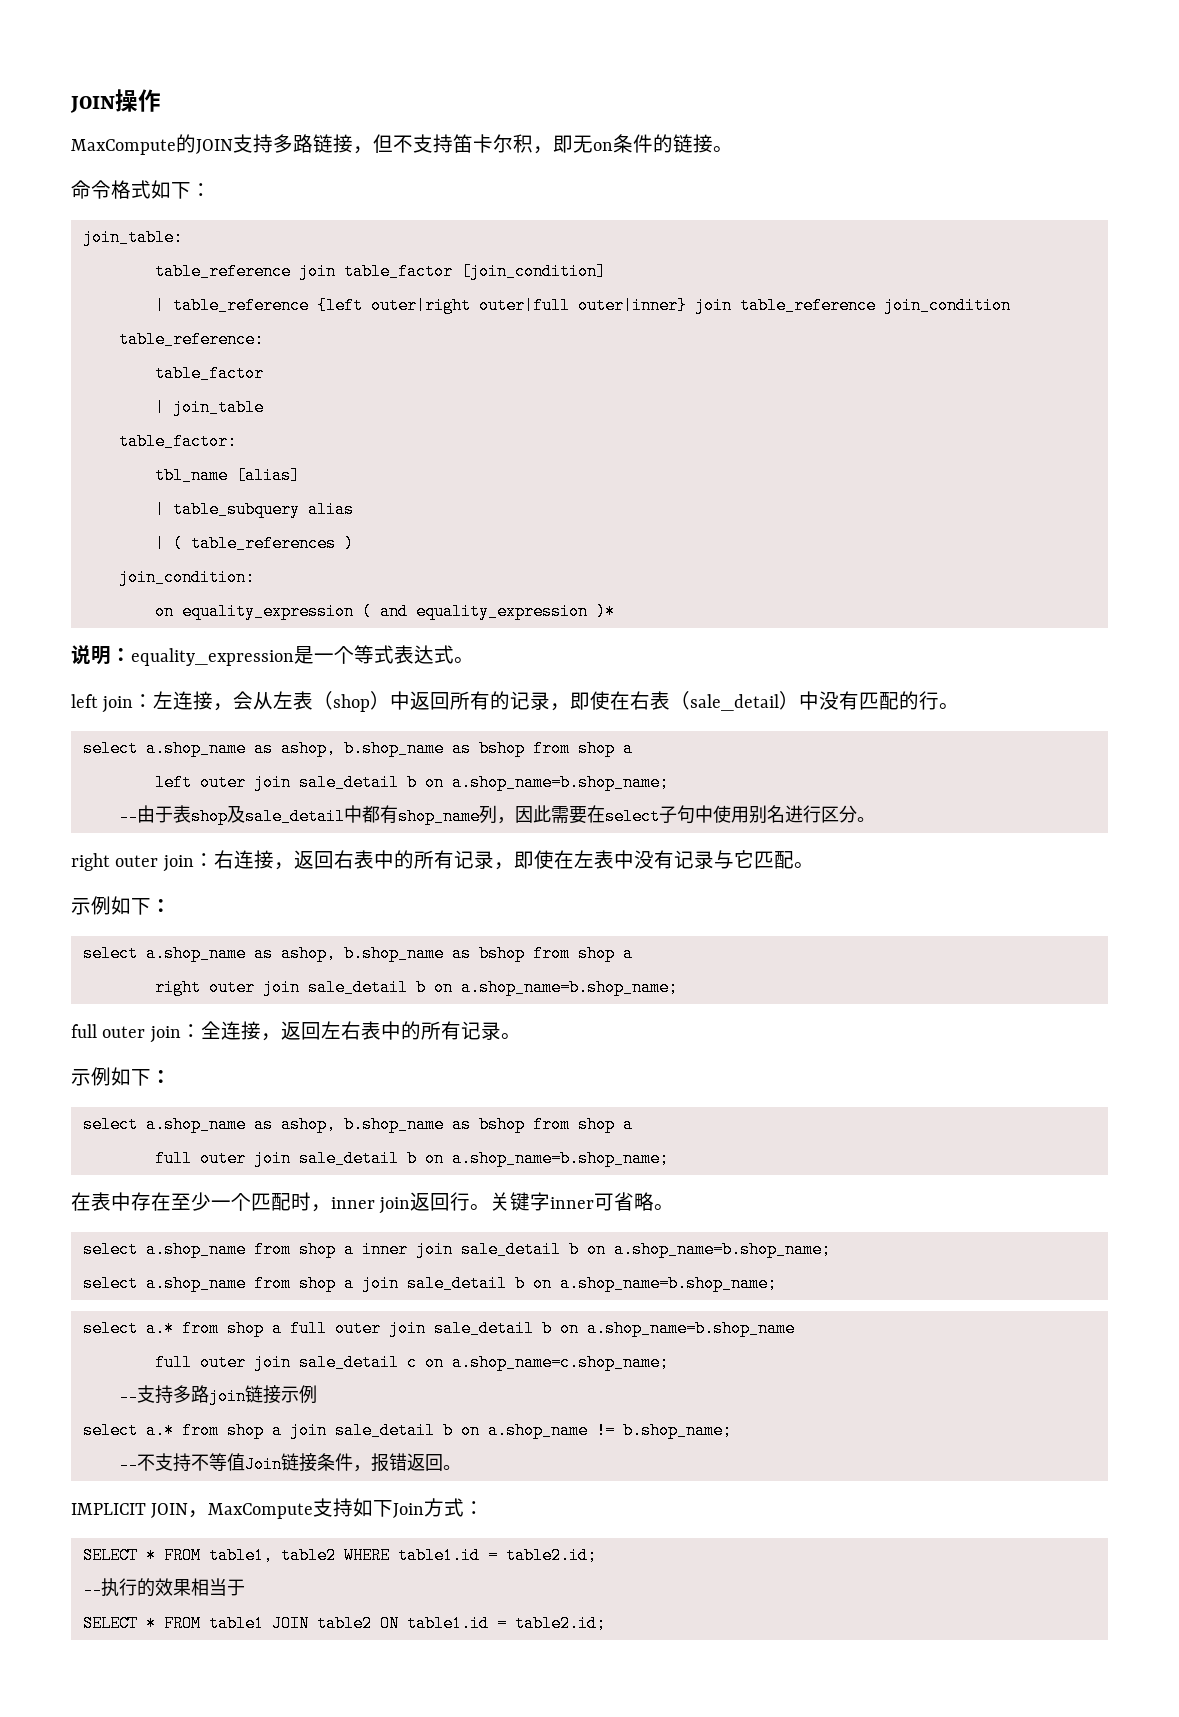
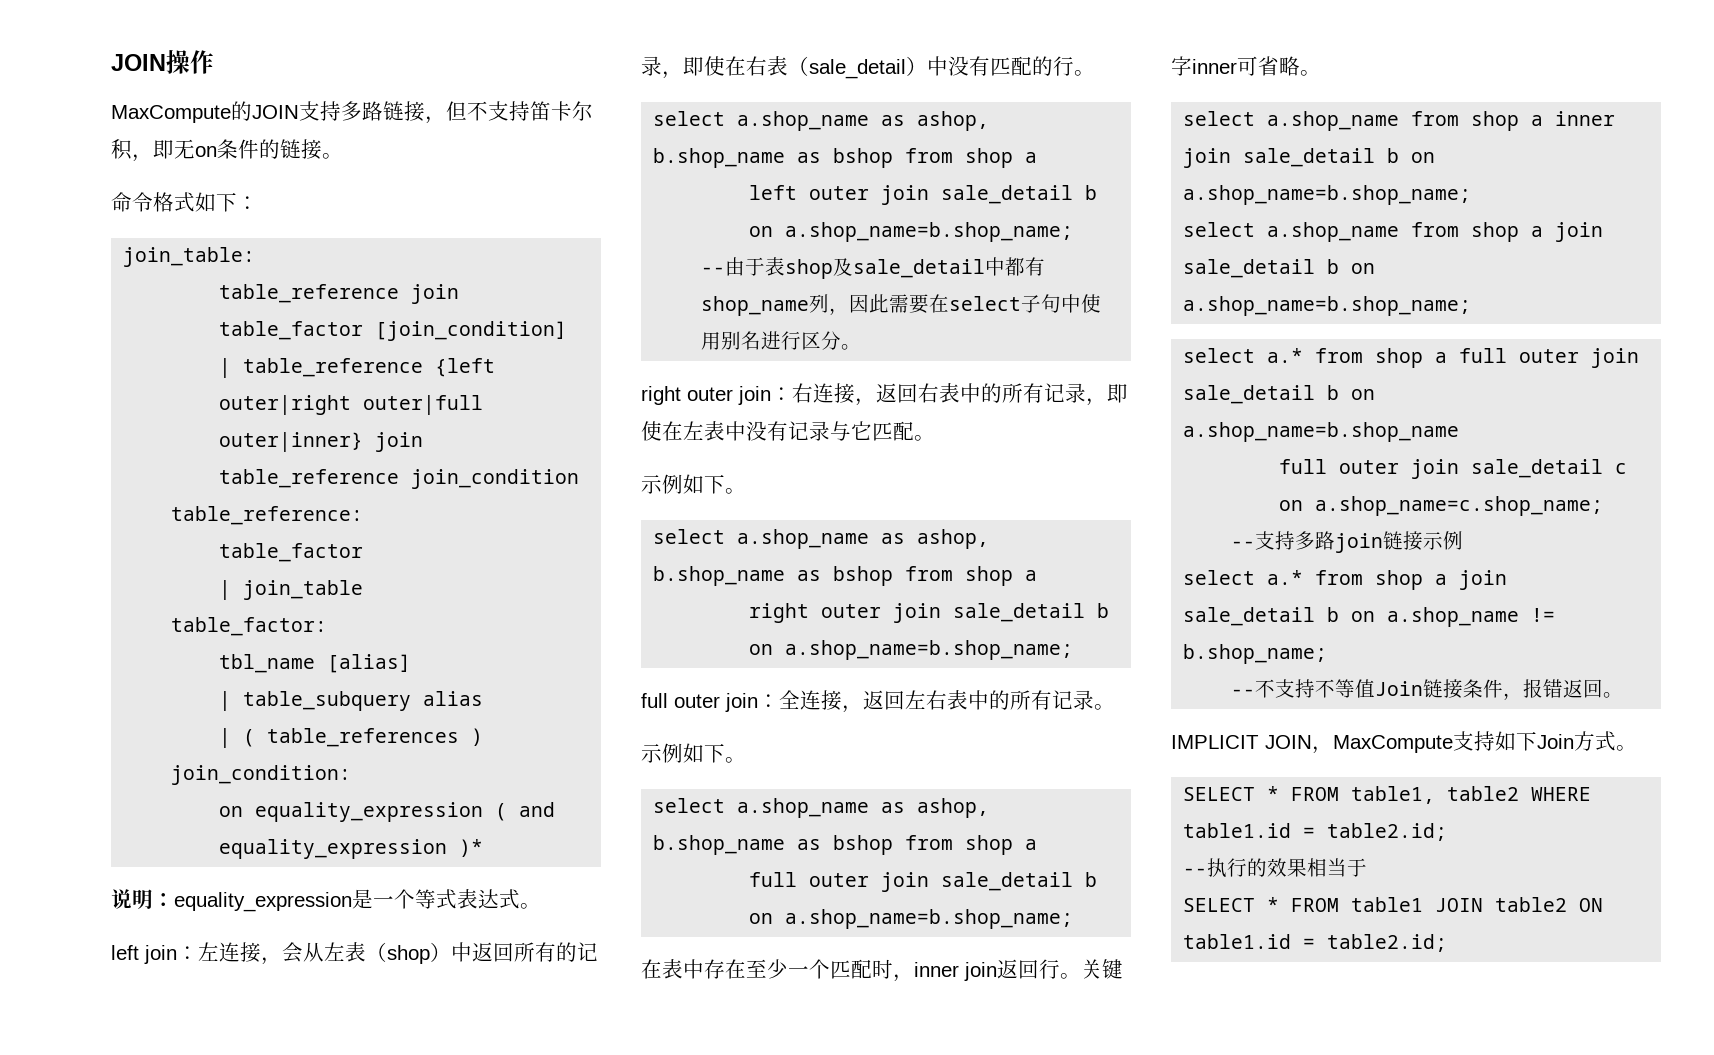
[151,899,171,913] ： -> [725,488,746,494] 。
[151,1070,171,1084] ： -> [725,757,746,763] 。
[464,1501,485,1515] ： -> [1616,745,1637,751] 。

